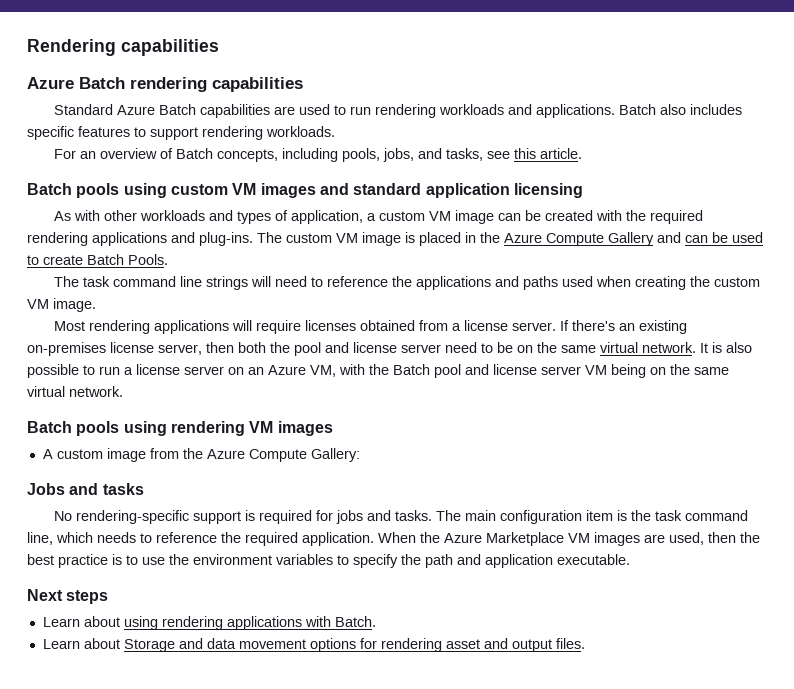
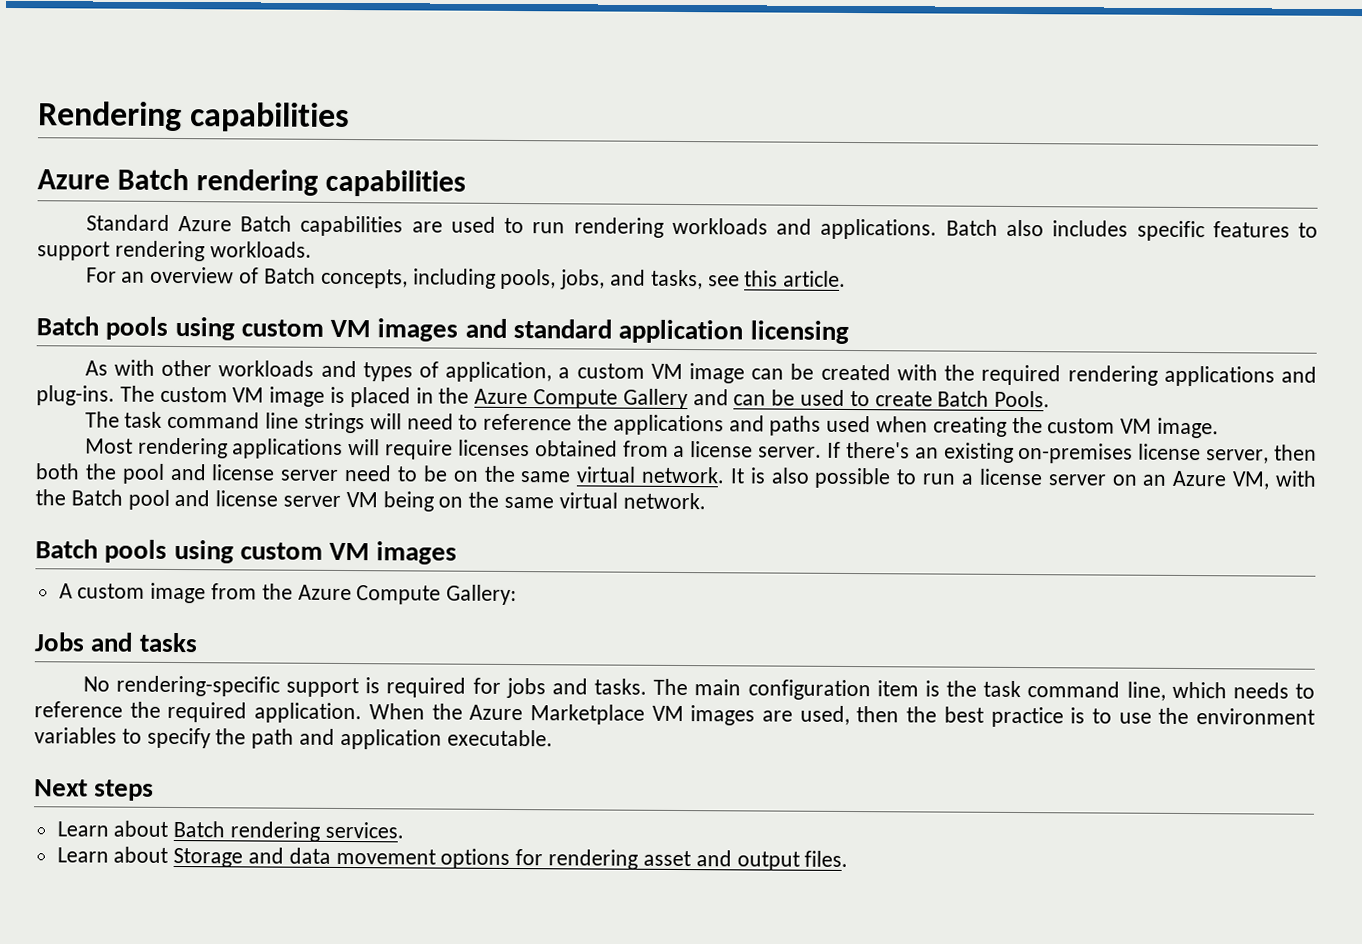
[170,421,245,436] rendering -> [239,542,323,560] custom
[123,616,376,630] using rendering applications with Batch. -> [173,820,404,842] Batch rendering services.

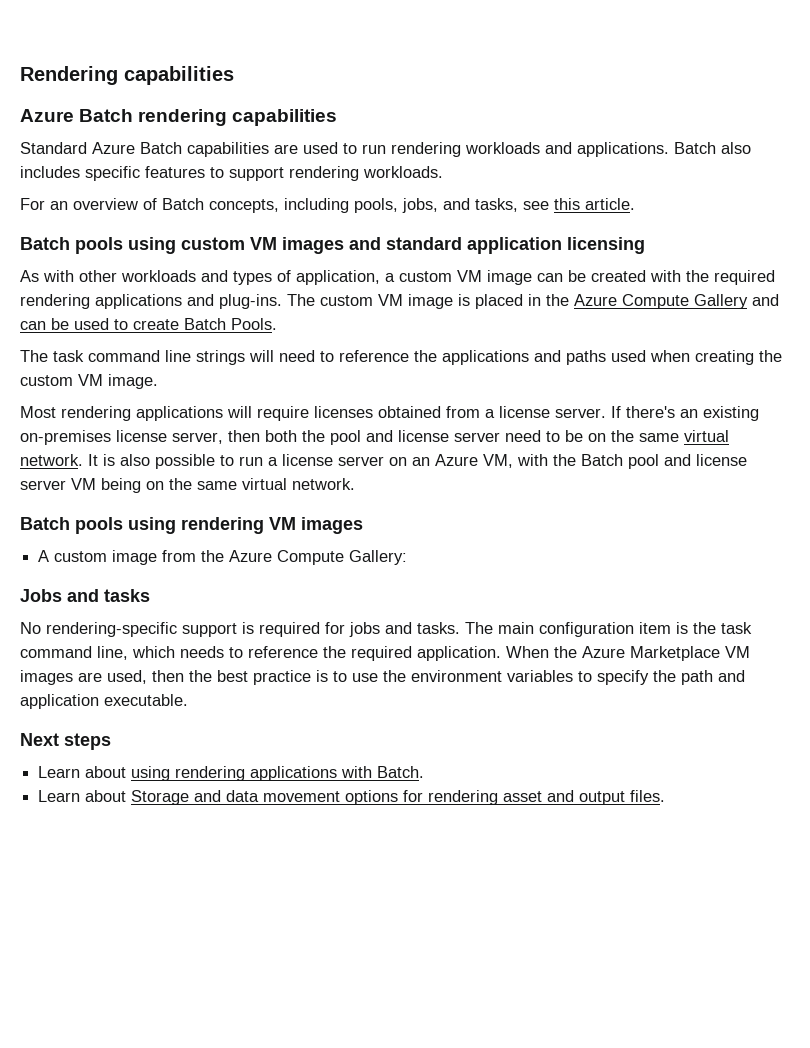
[239,542,323,560] custom -> [181,517,264,534] rendering
[173,820,404,842] Batch rendering services. -> [131,766,425,781] using rendering applications with Batch.

